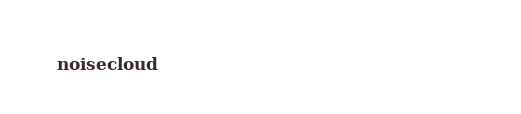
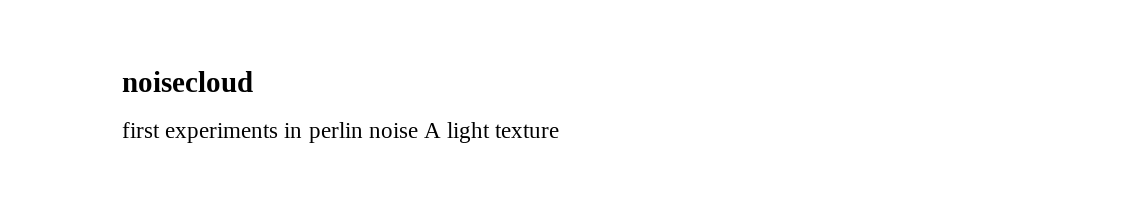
(158, 63) none -> [122,122,560,143] // first experiments in perlin noise A light texture

